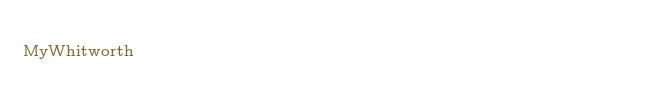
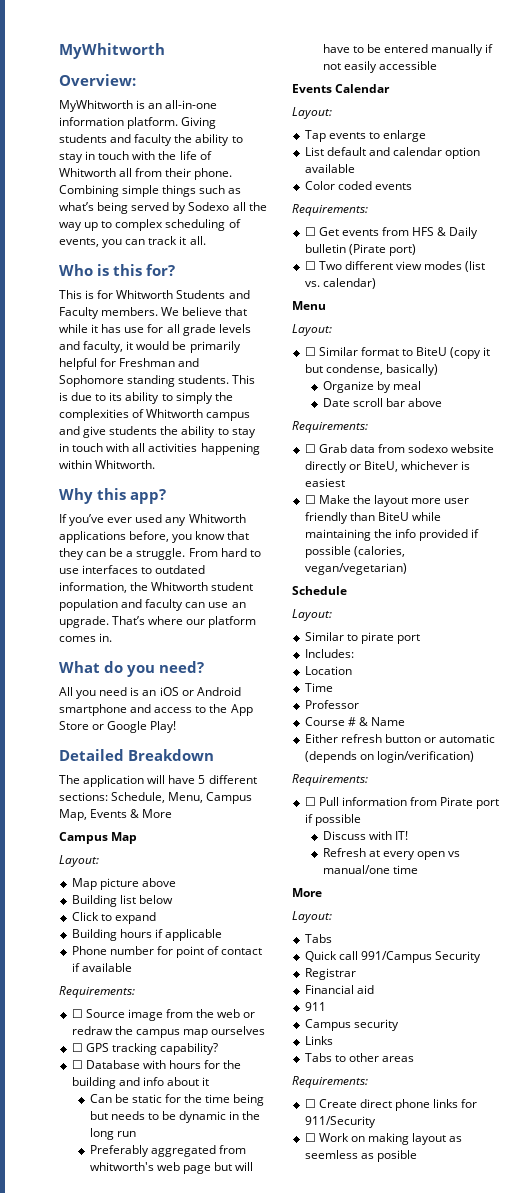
[23,45,134,59] MyWhitworth -> [59,43,165,59] [59,74,136,86] [59,100,218,112] [59,117,217,129] [59,134,243,146] [59,151,212,163] [59,168,233,180] [59,185,242,197] [59,202,267,214] [59,219,241,231] [59,236,206,248] [59,264,175,276] [59,290,250,299] [59,307,248,319] [59,324,251,336] [59,341,241,353] [59,358,200,370] [59,375,256,387] [59,392,233,404] [59,409,251,421] [59,426,256,438] [59,443,260,455] [59,460,156,469] [59,488,166,504] [59,514,246,526] [59,531,250,543] [59,548,261,560] [59,565,206,574] [59,582,254,593] [59,599,246,611] [59,616,257,628] [59,633,113,642] [59,661,204,677] [59,687,241,699] [59,704,253,716] [59,721,177,733] [59,749,214,761] [59,775,257,787] [59,792,253,804] [59,809,173,821] [59,832,138,844] [59,855,99,867] [71,878,176,890] [71,895,173,907] [71,912,156,924] [71,929,222,941] [71,946,263,958] [71,963,132,972] [59,986,135,998] [71,1009,256,1021] [71,1026,266,1038] [71,1043,218,1055] [71,1060,242,1069] [71,1077,210,1089] [89,1094,265,1106] [89,1111,261,1123] [89,1128,136,1140] [89,1145,246,1157] [89,1162,253,1174] [322,44,494,56] [322,61,437,73] [292,84,391,93] [292,107,332,119] [304,130,426,142] [304,147,481,159] [304,164,355,173] [304,181,412,190] [292,204,368,216] [304,227,479,239] [304,244,416,256] [304,261,486,272] [304,278,376,289] [292,301,326,310] [292,324,332,336] [304,347,491,359] [304,364,438,376] [322,381,421,393] [322,398,442,407] [292,421,368,433] [304,444,495,453] [304,461,471,473] [304,478,345,487] [304,495,470,507] [304,512,441,524] [304,529,480,541] [304,546,405,558] [304,563,407,575] [292,586,347,595] [292,609,332,621] [304,632,420,644] [304,649,354,658] [304,666,352,675] [304,683,333,692] [304,700,359,709] [304,717,405,726] [304,734,496,743] [304,751,474,763] [292,774,368,786] [304,797,500,809] [304,814,361,826] [322,831,408,840] [322,848,460,860] [322,865,418,874] [292,888,322,897] [292,911,332,923] [304,934,332,943] [304,951,481,963] [304,968,356,980] [304,985,374,994] [304,1002,326,1011] [304,1019,399,1031] [304,1036,333,1045] [304,1053,414,1062] [292,1076,368,1088] [304,1099,478,1111] [304,1116,376,1128] [304,1133,463,1145] [304,1150,417,1162] MyWhitworth // Overview: // MyWhitworth is an all-in-one information platform. Giving students and faculty the ability to stay in touch with the life of Whitworth all from their phone. Combining simple things such as what’s being served by Sodexo all the way up to complex scheduling of events, you can track it all. // Who is this for? // This is for Whitworth Students and Faculty members. We believe that while it has use for all grade levels and faculty, it would be primarily helpful for Freshman and Sophomore standing students. This is due to its ability to simply the complexities of Whitworth campus and give students the ability to stay in touch with all activities happening within Whitworth. // Why this app? // If you’ve ever used any Whitworth applications before, you know that they can be a struggle. From hard to use interfaces to outdated information, the Whitworth student population and faculty can use an upgrade. That’s where our platform comes in. // What do you need? // All you need is an iOS or Android smartphone and access to the App Store or Google Play! // Detailed Breakdown // The application will have 5 different sections: Schedule, Menu, Campus Map, Events & More // Campus Map // Layout: // Map picture above // Building list below // Click to expand // Building hours if applicable // Phone number for point of contact if available // Requirements: // ☐ Source image from the web or redraw the campus map ourselves // ☐ GPS tracking capability? // ☐ Database with hours for the building and info about it // Can be static for the time being but needs to be dynamic in the long run // Preferably aggregated from whitworth's web page but will have to be entered manually if not easily accessible // Events Calendar // Layout: // Tap events to enlarge // List default and calendar option available // Color coded events // Requirements: // ☐ Get events from HFS & Daily bulletin (Pirate port) // ☐ Two different view modes (list vs. calendar) // Menu // Layout: // ☐ Similar format to BiteU (copy it but condense, basically) // Organize by meal // Date scroll bar above // Requirements: // ☐ Grab data from sodexo website directly or BiteU, whichever is easiest // ☐ Make the layout more user friendly than BiteU while maintaining the info provided if possible (calories, vegan/vegetarian) // Schedule // Layout: // Similar to pirate port // Includes: // Location // Time // Professor // Course # & Name // Either refresh button or automatic (depends on login/verification) // Requirements: // ☐ Pull information from Pirate port if possible // Discuss with IT! // Refresh at every open vs manual/one time // More // Layout: // Tabs // Quick call 991/Campus Security // Registrar // Financial aid // 911 // Campus security // Links // Tabs to other areas // Requirements: // ☐ Create direct phone links for 911/Security // ☐ Work on making layout as seemless as posible

